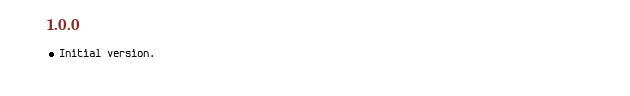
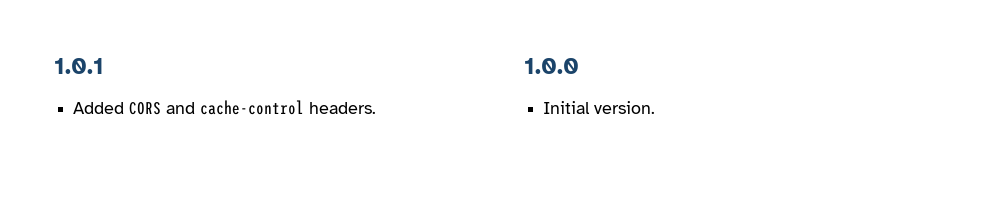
(47, 24) none -> [54,58,104,74] [73,100,377,115] 1.0.1 // Added CORS and cache-control headers. //

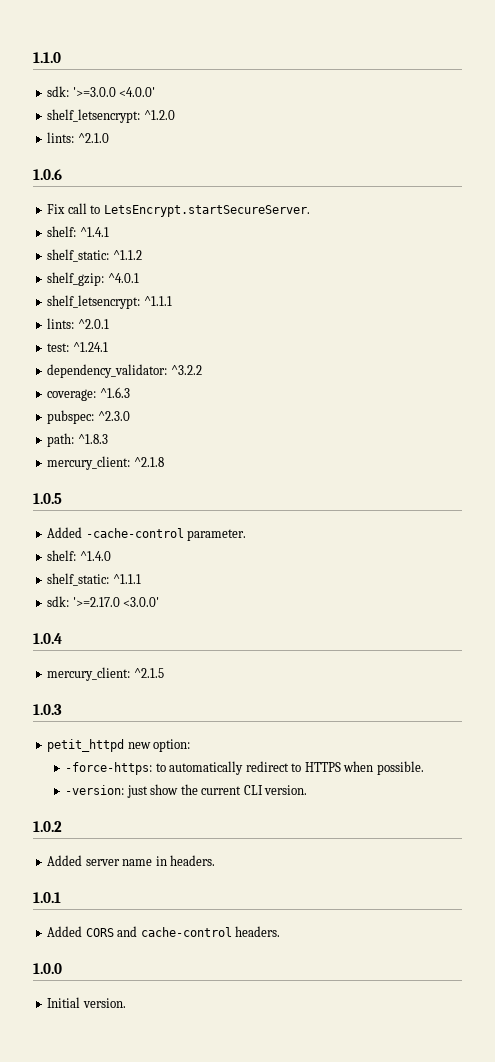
(54, 66) none -> [33,52,61,63] [47,86,156,97] [47,109,175,123] [47,132,109,143] [33,169,62,180] [47,203,310,217] [47,226,109,237] [47,249,142,262] [47,272,139,286] [47,295,172,309] [47,318,109,329] [47,342,108,352] [47,364,202,378] [47,387,130,401] [47,410,130,424] [47,433,108,447] [47,456,164,470] [33,493,62,504] [47,527,247,541] [47,550,111,561] [47,573,141,586] [47,596,160,607] [33,633,62,644] [47,667,164,681] [33,704,62,715] [47,739,191,752] [65,761,424,775] [65,784,308,798] [33,821,62,832] [47,855,216,866] 1.1.0 // sdk: '>=3.0.0 <4.0.0' // shelf_letsencrypt: ^1.2.0 // lints: ^2.1.0 // 1.0.6 // Fix call to LetsEncrypt.startSecureServer. // shelf: ^1.4.1 // shelf_static: ^1.1.2 // shelf_gzip: ^4.0.1 // shelf_letsencrypt: ^1.1.1 // lints: ^2.0.1 // test: ^1.24.1 // dependency_validator: ^3.2.2 // coverage: ^1.6.3 // pubspec: ^2.3.0 // path: ^1.8.3 // mercury_client: ^2.1.8 // 1.0.5 // Added -cache-control parameter. // shelf: ^1.4.0 // shelf_static: ^1.1.1 // sdk: '>=2.17.0 <3.0.0' // 1.0.4 // mercury_client: ^2.1.5 // 1.0.3 // petit_httpd new option: // -force-https: to automatically redirect to HTTPS when possible. // -version: just show the current CLI version. // 1.0.2 // Added server name in headers. //

